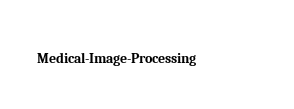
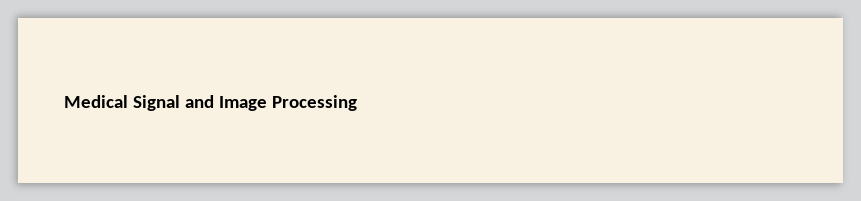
[37,52,196,66] Medical-Image-Processing -> [64,95,357,111] Medical Signal and Image Processing

